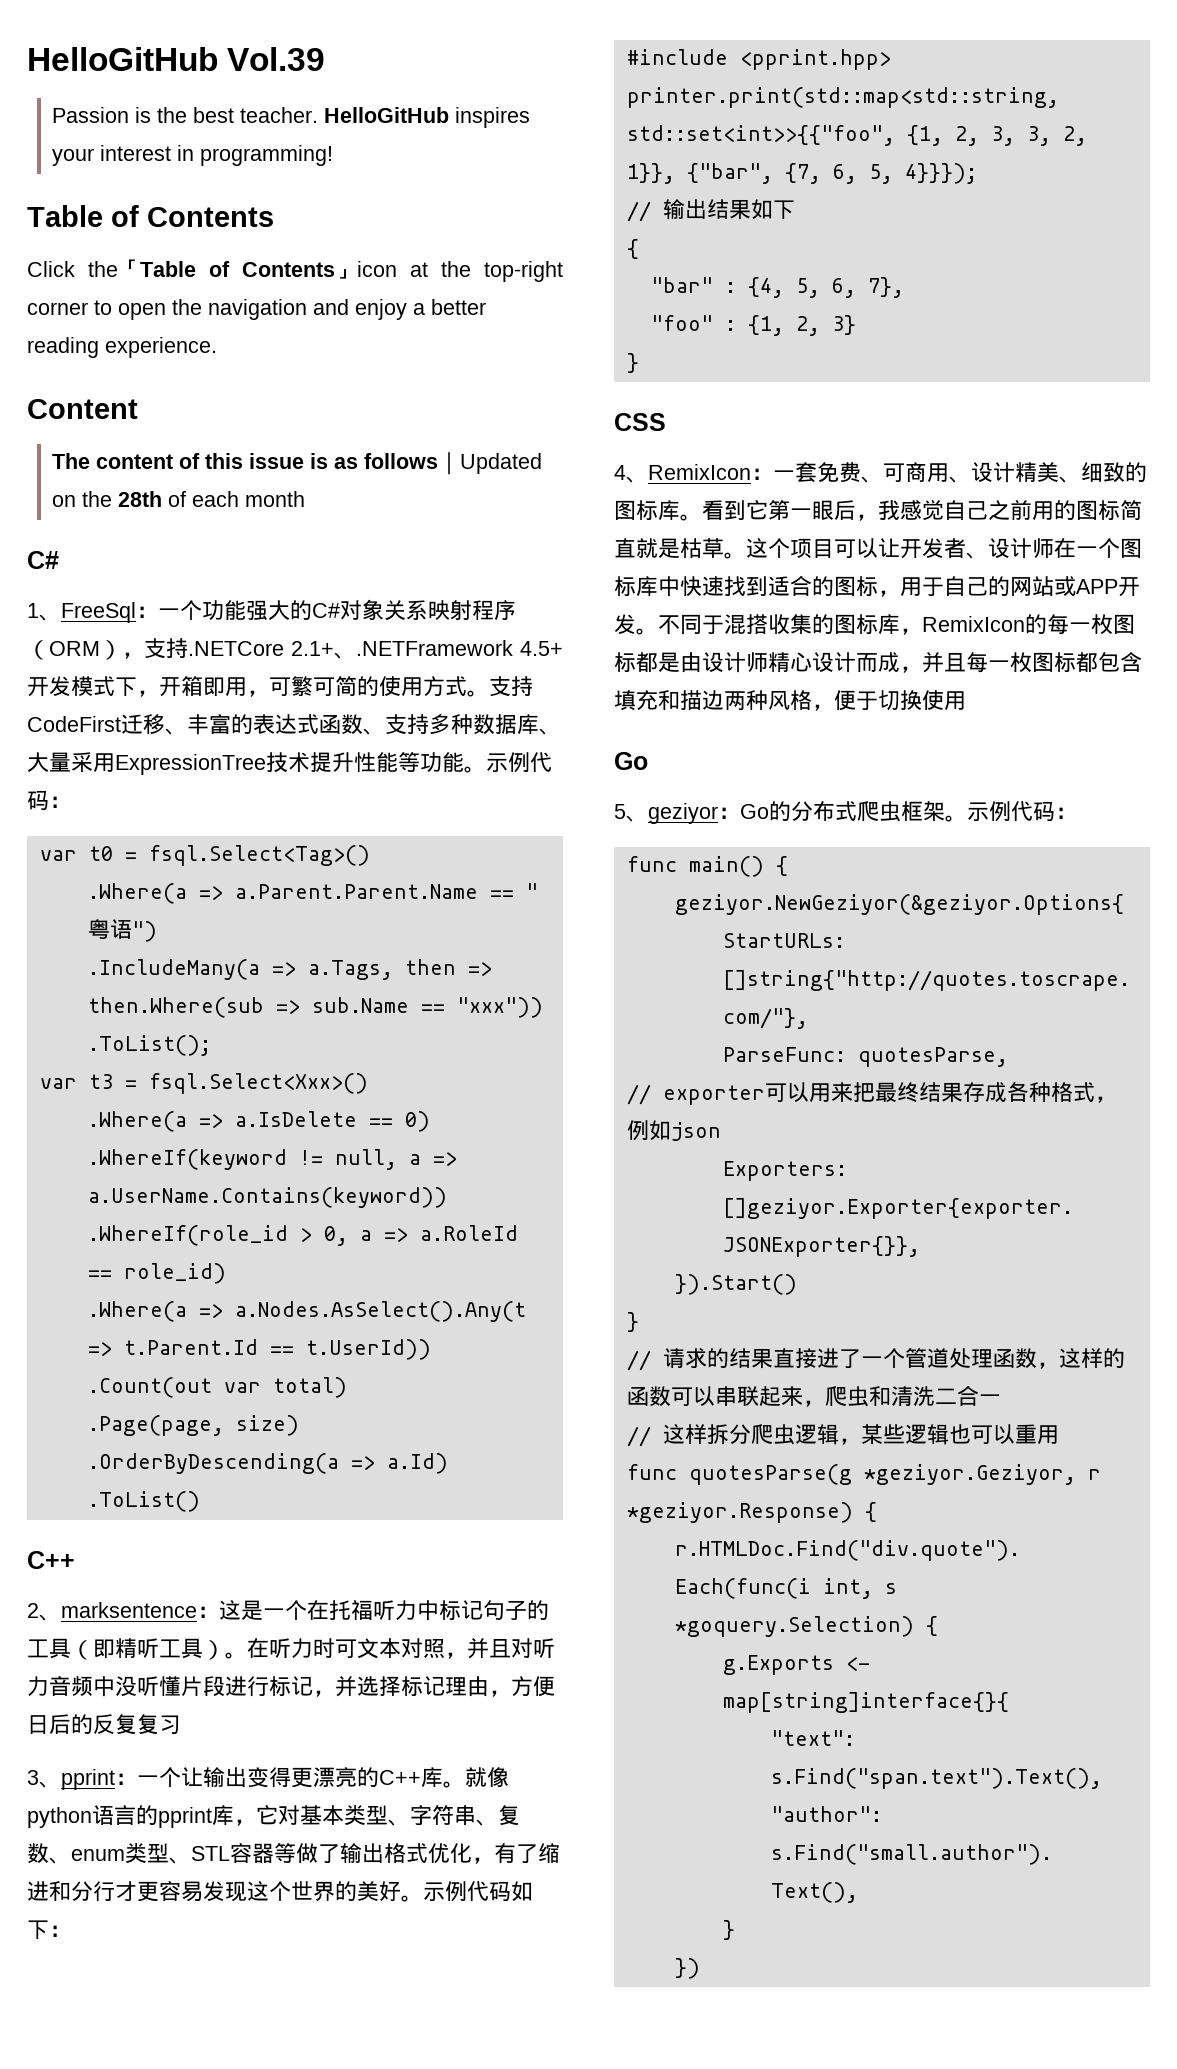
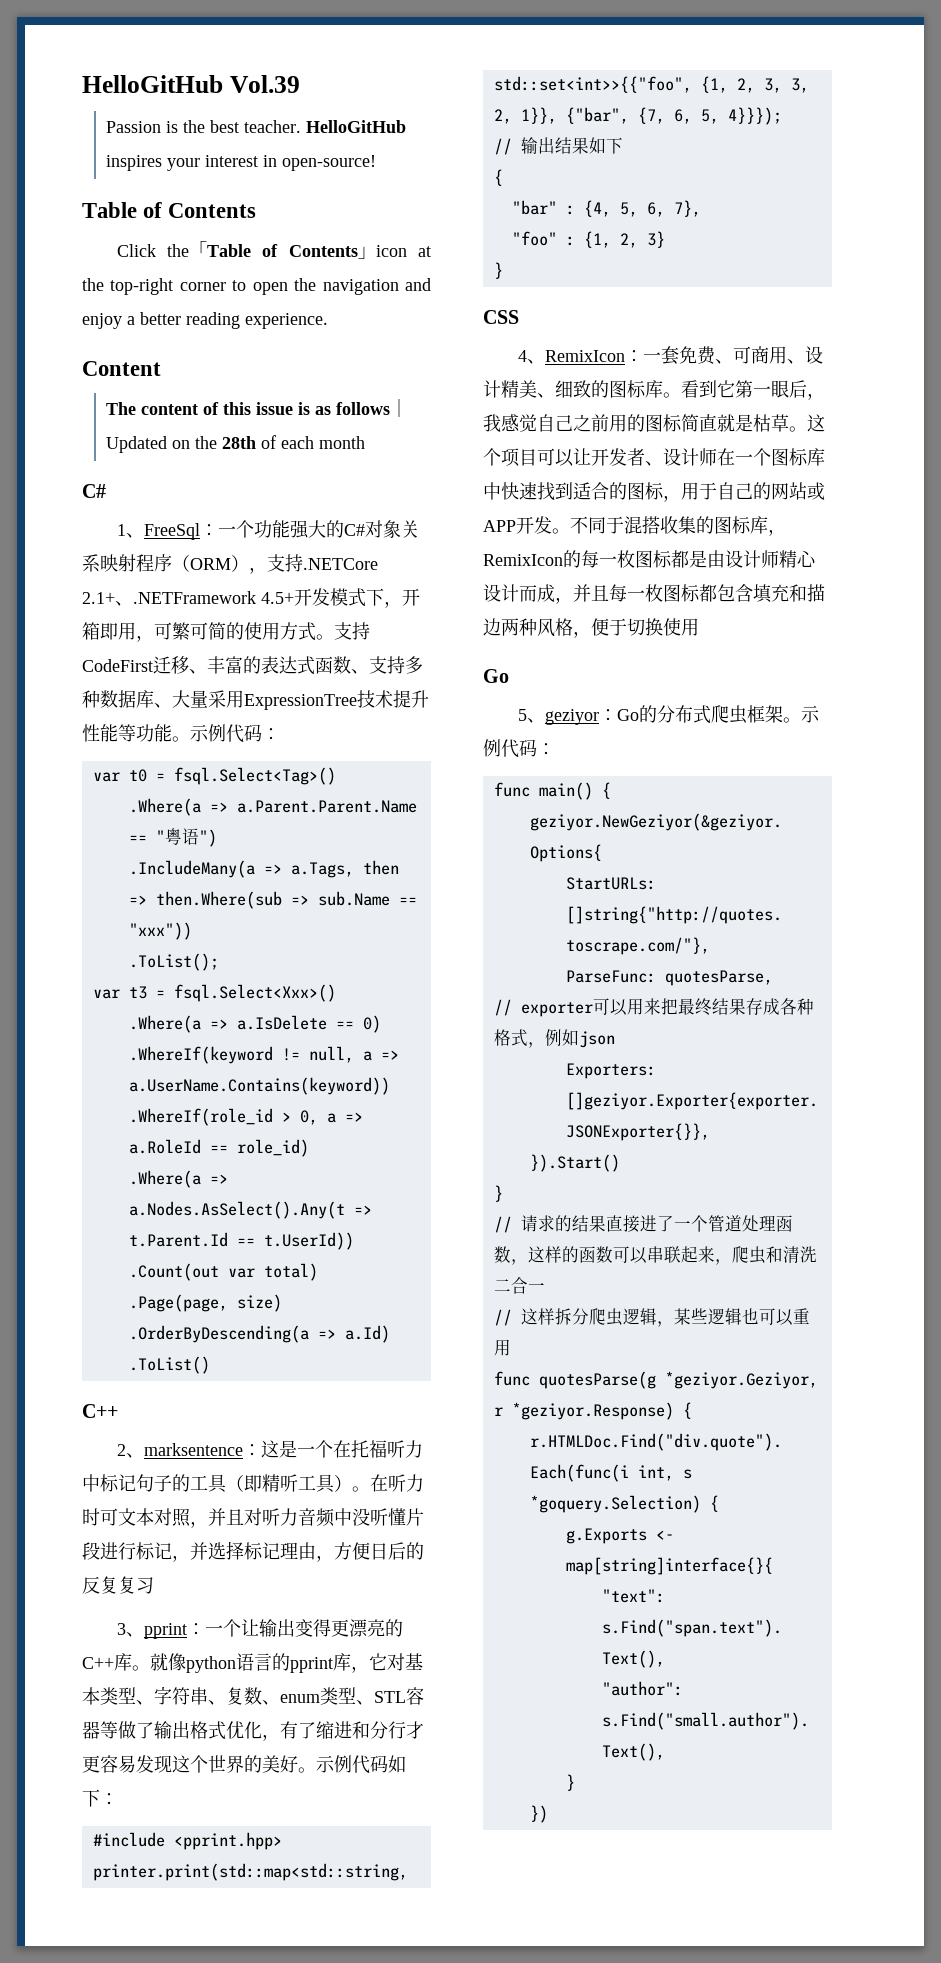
[200,145,334,166] programming! -> [282,155,377,171] open-source!

